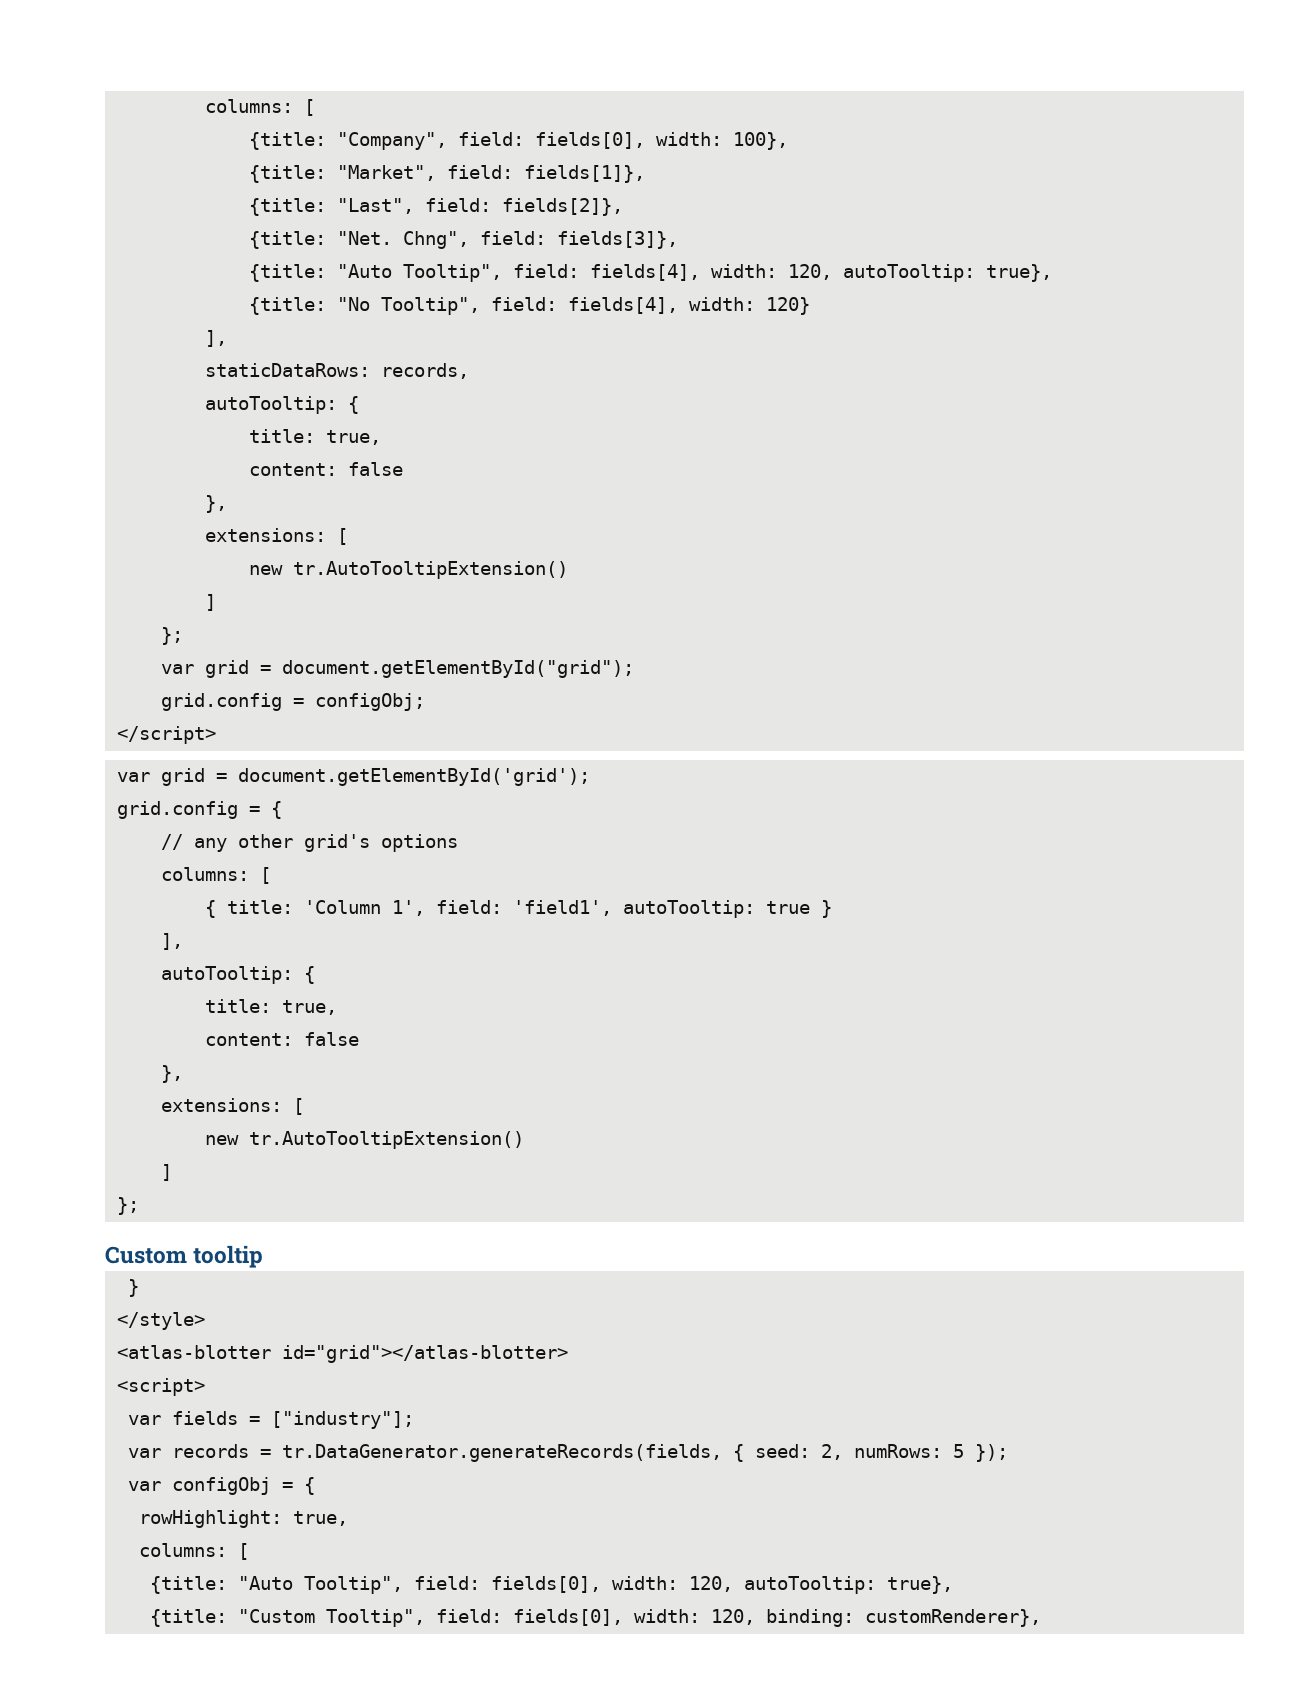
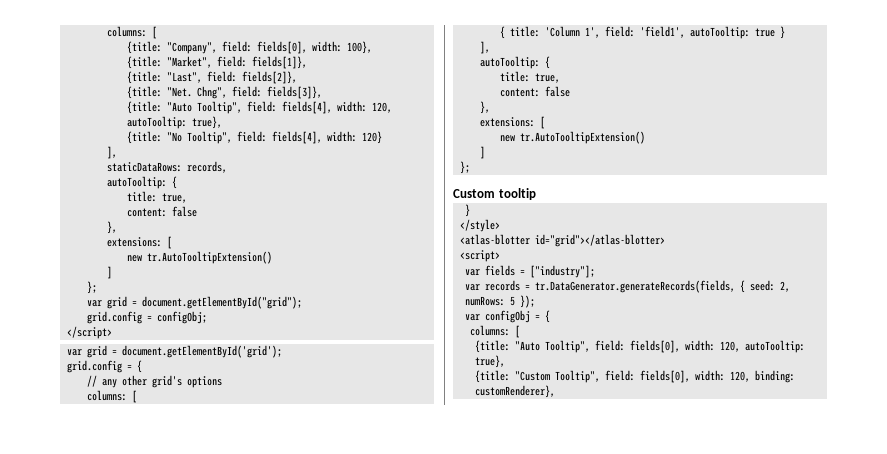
[138,1510,348,1528] // rowHighlight: true, -> (550, 316) none

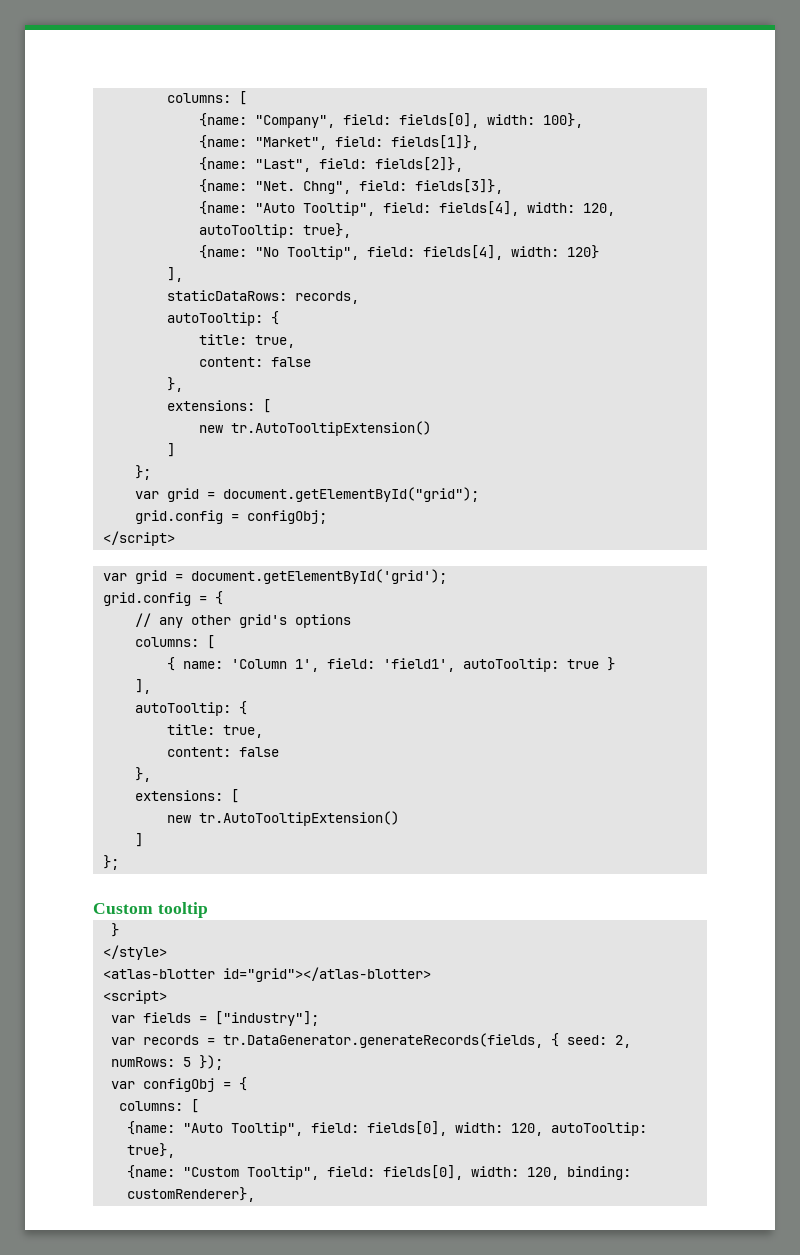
[106,26,157,39] [126,41,162,54] columns: [ // {title: -> [166,91,247,105] [198,113,247,127] columns: [ // {name:
[126,56,162,69] {title: -> [198,135,247,149] {name:
[126,71,162,84] {title: -> [198,157,247,171] {name:
[126,86,162,99] {title: -> [198,179,247,193] {name:
[126,101,162,114] {title: -> [198,201,247,215] {name:
[126,131,162,144] {title: -> [198,245,247,259] {name:
[509,26,540,37] title: -> [182,661,223,669] name:
[474,340,510,353] {title: -> [126,1121,175,1135] {name:
[474,370,510,383] {title: -> [126,1165,175,1179] {name:

